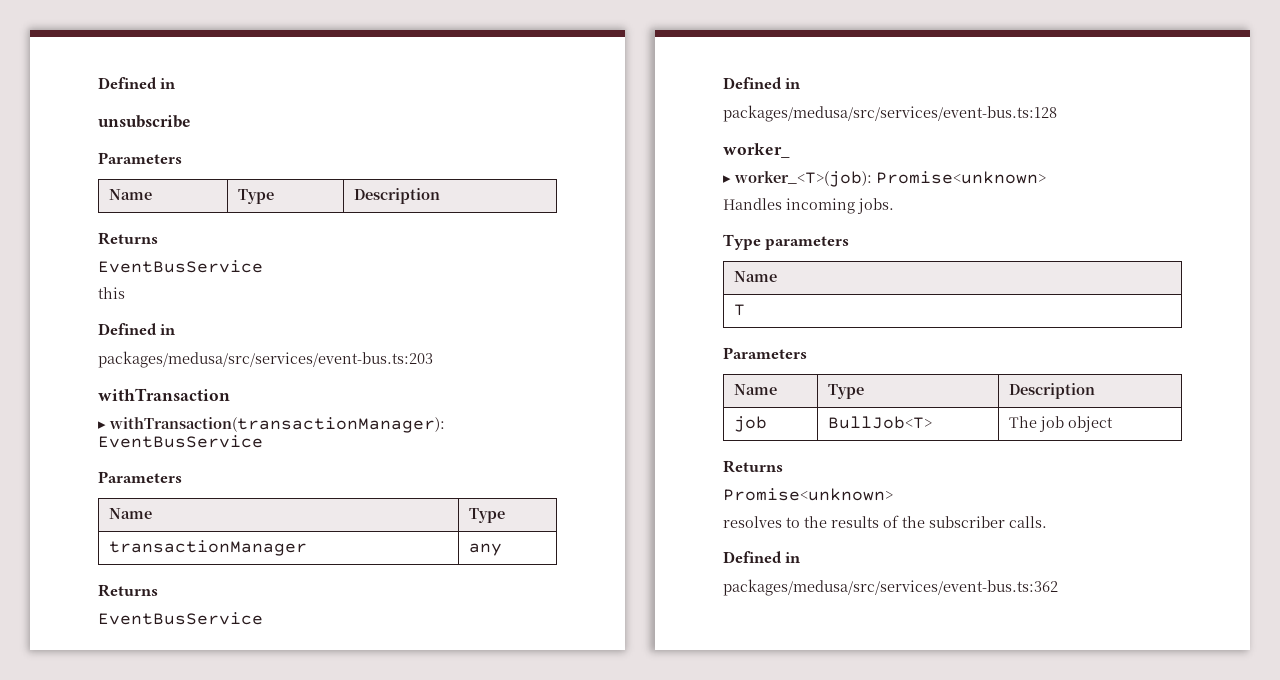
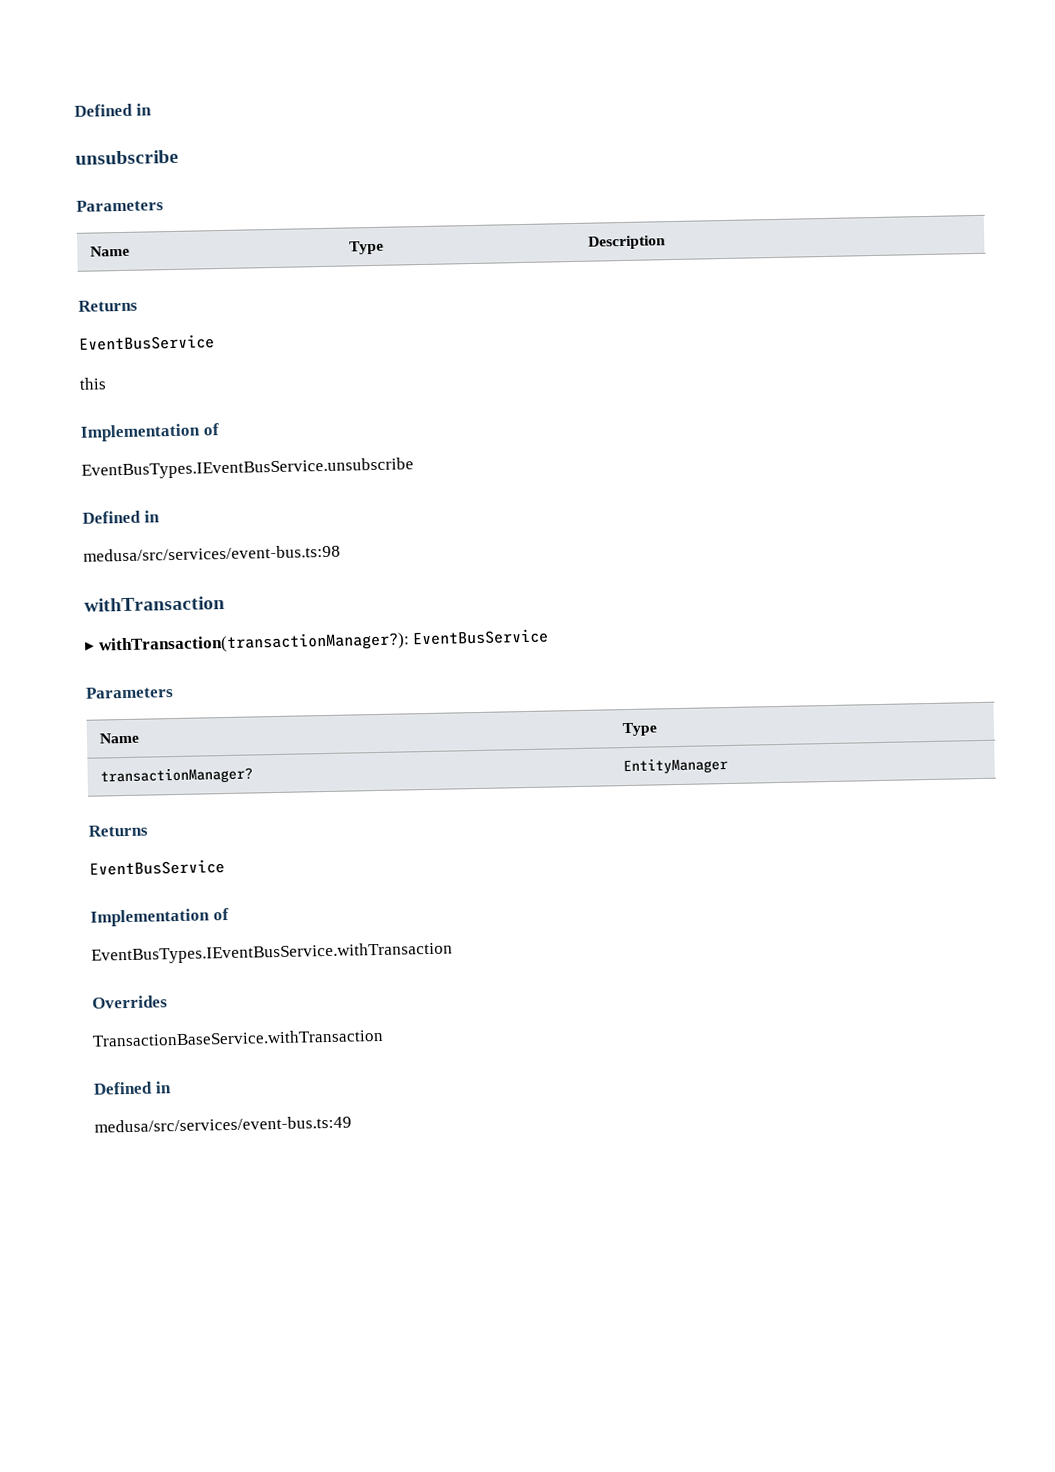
[98,323,177,335] [98,351,433,368] // Defined in // packages/medusa/src/services/event-bus.ts:203 -> [80,423,219,442] [81,457,414,480] [82,510,160,524] [83,544,341,562] // Implementation of // EventBusTypes.IEventBusService.unsubscribe // Defined in // medusa/src/services/event-bus.ts:98
[109,417,445,433] withTransaction(transactionManager): -> [97,631,410,655] withTransaction(transactionManager?):
[109,540,308,556] [469,543,503,556] [98,584,158,597] [98,612,263,625] [723,77,802,89] [723,105,1057,122] [723,143,790,158] [723,171,1046,187] [723,198,894,214] [723,234,850,250] [734,271,778,282] [734,304,746,316] [723,347,807,359] [734,384,778,395] [828,384,865,399] [1009,383,1096,399] [734,416,768,432] [828,416,933,429] [1009,416,1114,432] [723,460,783,473] [723,488,893,501] [723,515,1047,528] [723,551,802,563] [723,579,1058,596] transactionManager | any // Returns // EventBusService // Defined in // packages/medusa/src/services/event-bus.ts:128 // worker_ // ▸ worker_<T>(job): Promise<unknown> // Handles incoming jobs. // Type parameters // Name // T // Parameters // Name | Type | Description // job | BullJob<T> | The job object // Returns // Promise<unknown> // resolves to the results of the subscriber calls. // Defined in // packages/medusa/src/services/event-bus.ts:362 -> [99,766,253,785] [622,757,728,775] [88,824,148,837] [89,859,225,876] [90,907,229,927] [91,941,453,965] [92,995,168,1009] [92,1028,384,1047] [93,1081,172,1095] [94,1115,352,1133] transactionManager? | EntityManager // Returns // EventBusService // Implementation of // EventBusTypes.IEventBusService.withTransaction // Overrides // TransactionBaseService.withTransaction // Defined in // medusa/src/services/event-bus.ts:49

